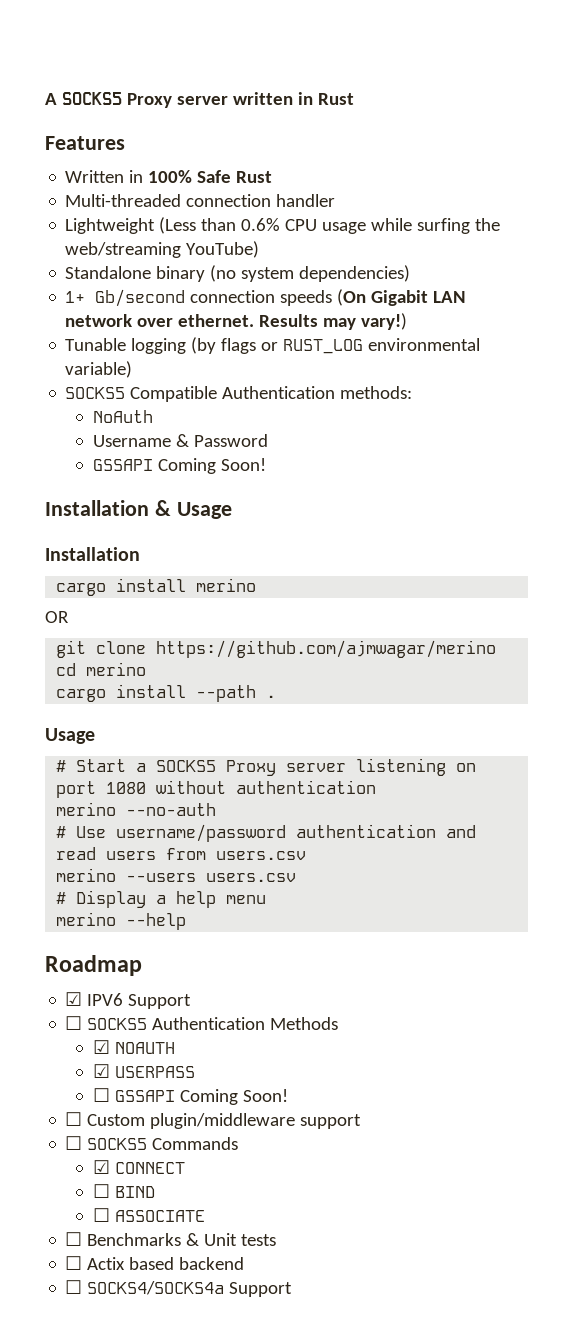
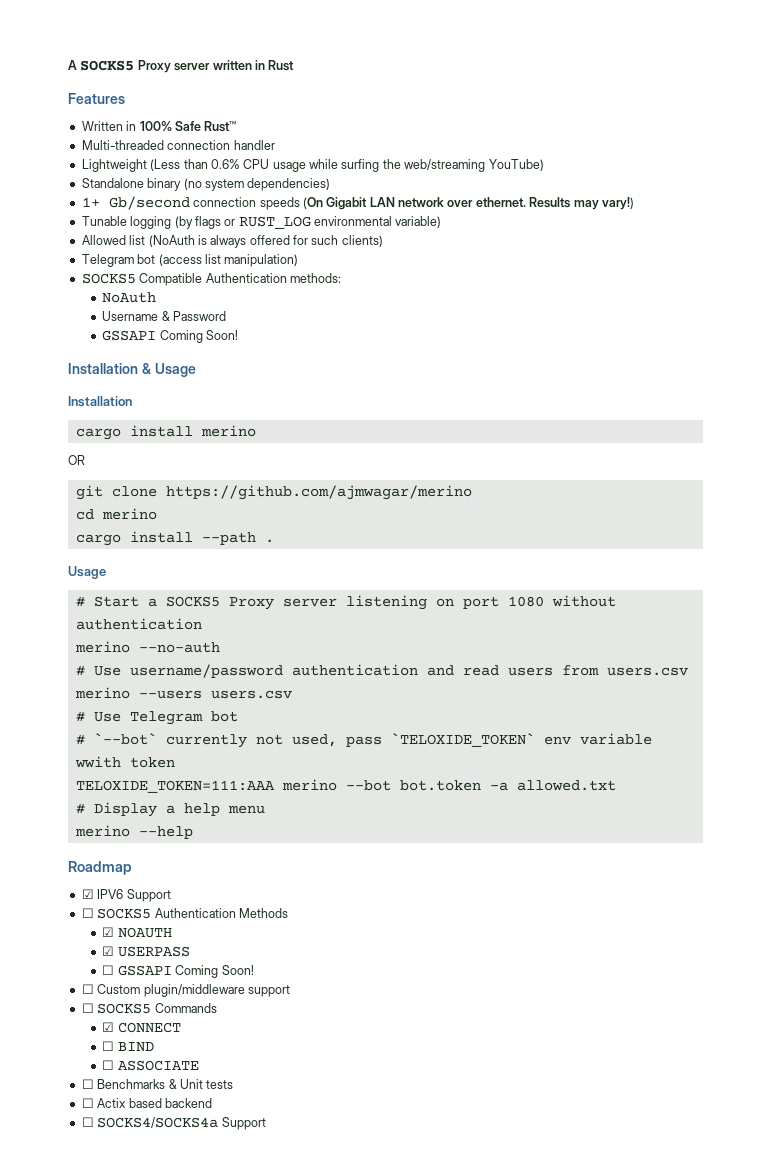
[236,171,273,183] Rust -> [204,121,237,132] Rust™
(133, 369) none -> [81,235,383,248] [81,254,299,267] // Allowed list (NoAuth is always offered for such clients) // Telegram bot (access list manipulation)
(297, 877) none -> [75,711,238,725] [75,733,652,748] [74,756,175,768] [75,779,616,793] // # Use Telegram bot // # `--bot` currently not used, pass `TELOXIDE_TOKEN` env variable wwith token // TELOXIDE_TOKEN=111:AAA merino --bot bot.token -a allowed.txt

